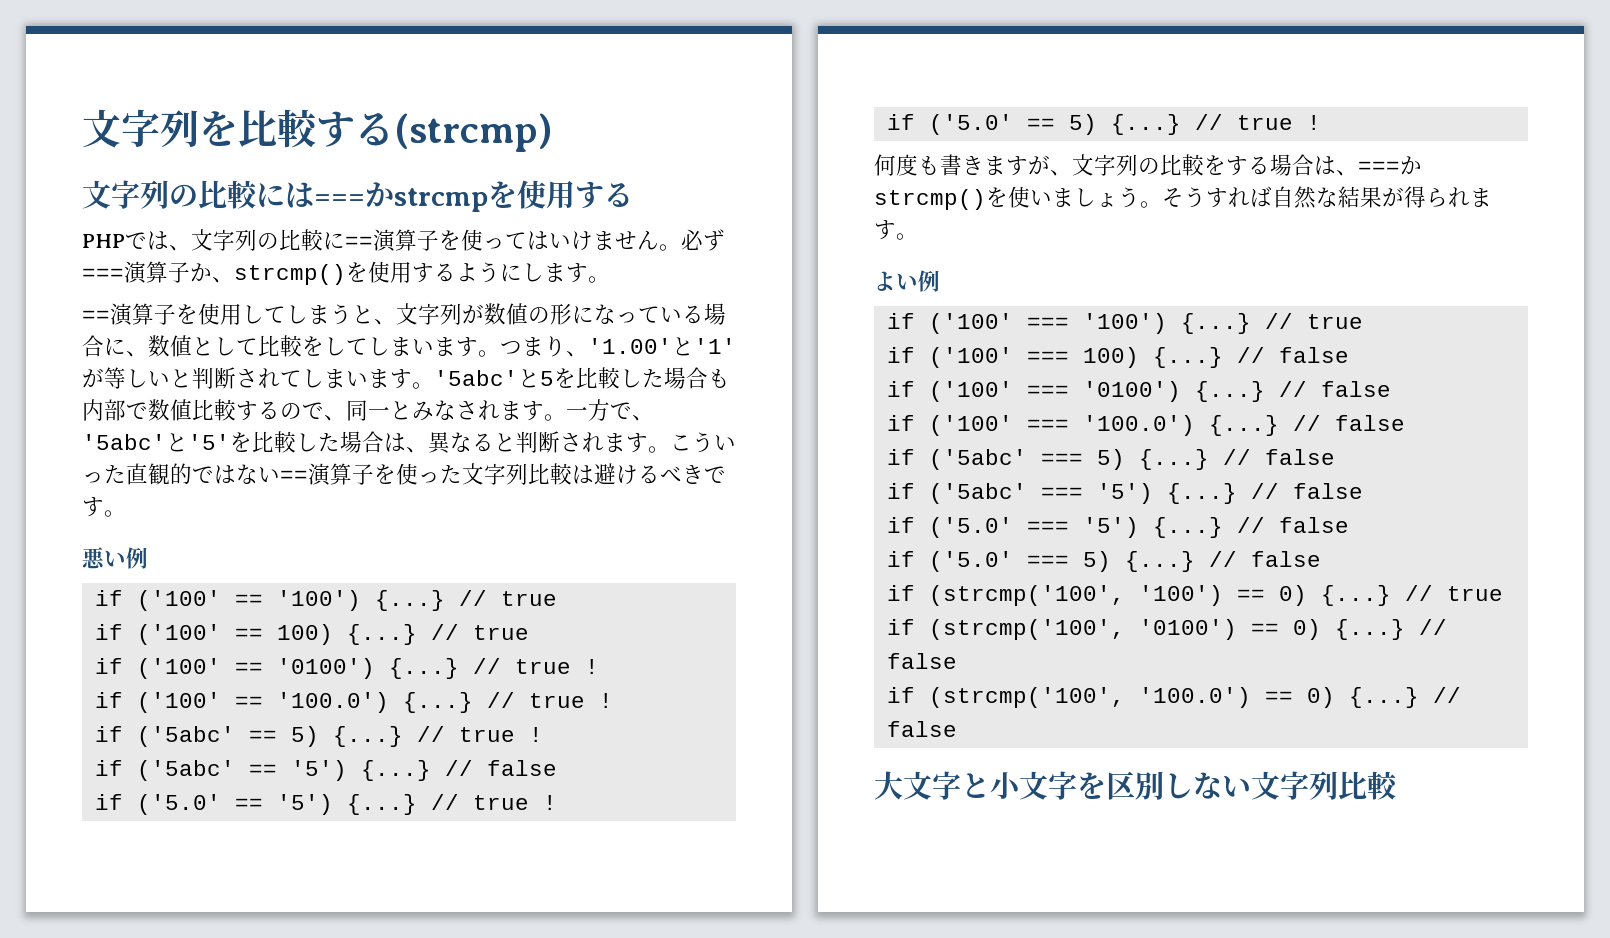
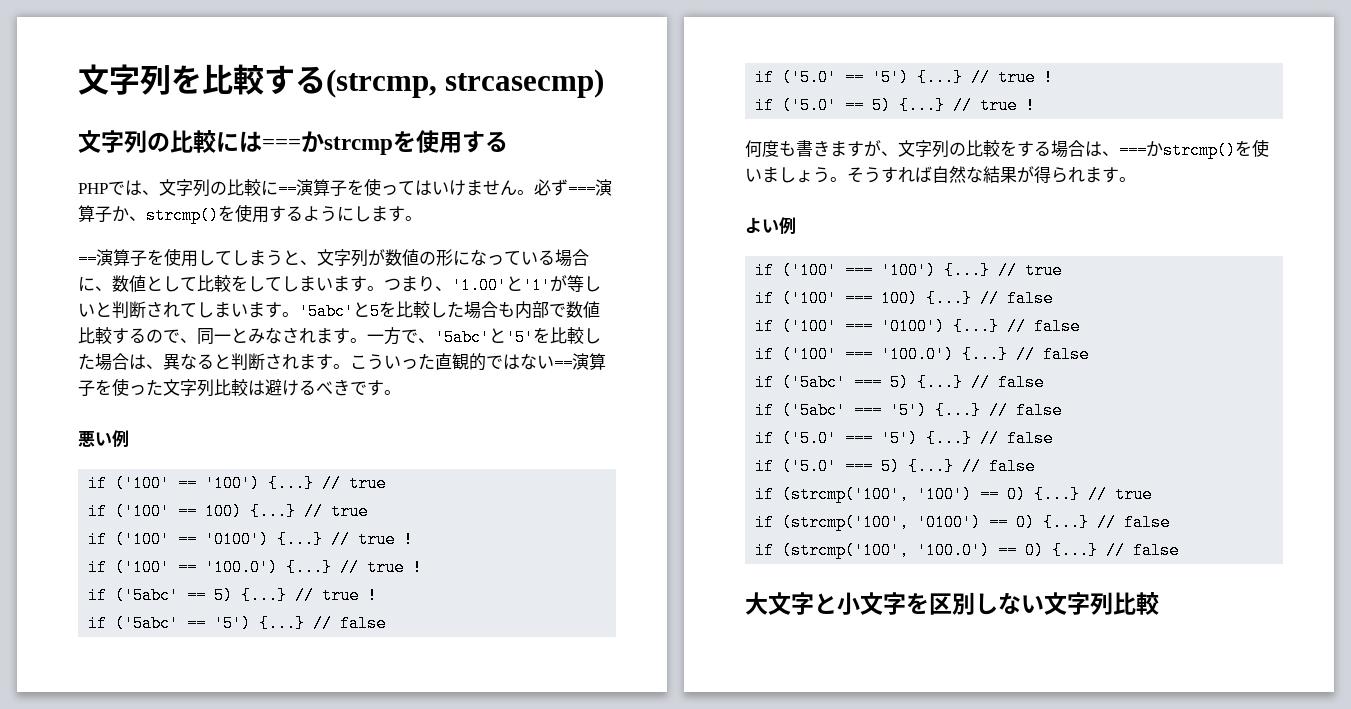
[394,113,552,152] (strcmp) -> [326,69,605,98] (strcmp, strcasecmp)

